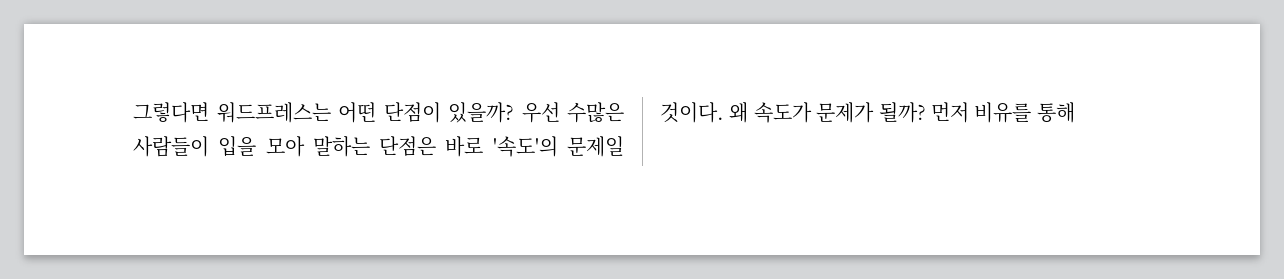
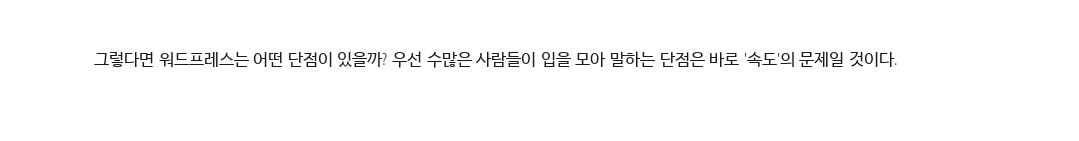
[729,102,1075,123] 왜 속도가 문제가 될까? 먼저 비유를 통해 -> (898, 59) none

